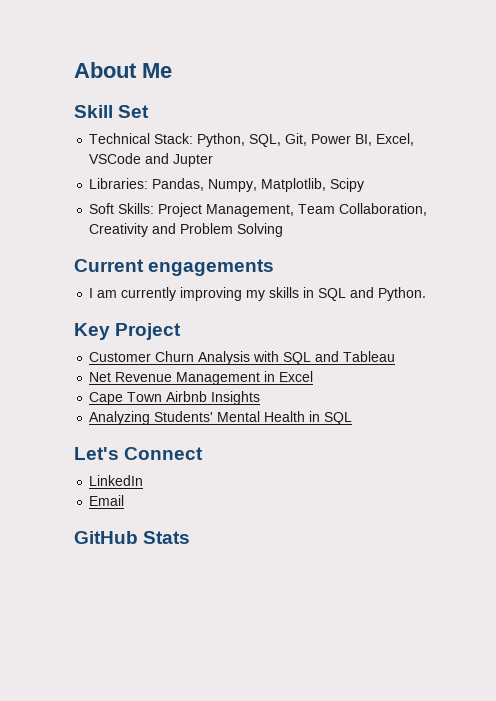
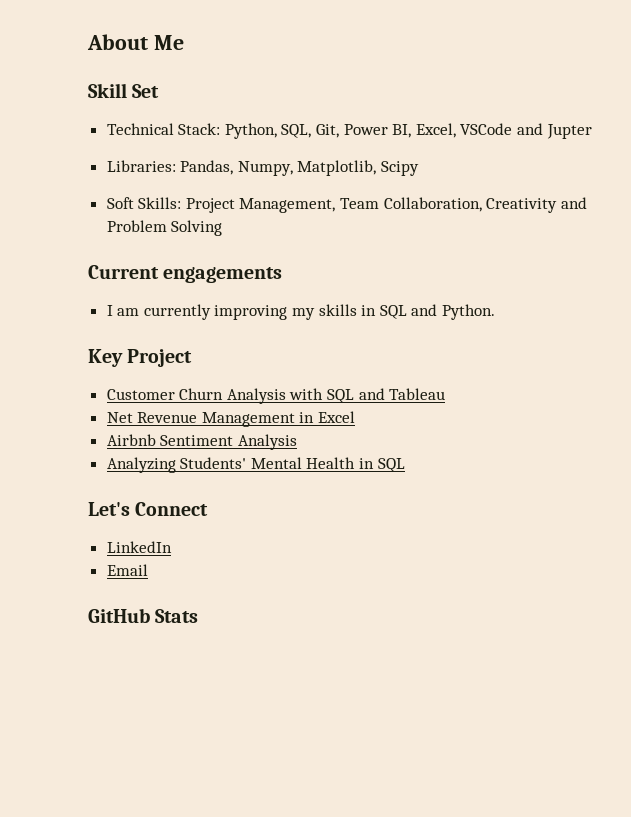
[89,391,261,405] Cape Town Airbnb Insights -> [106,434,297,450] Airbnb Sentiment Analysis

